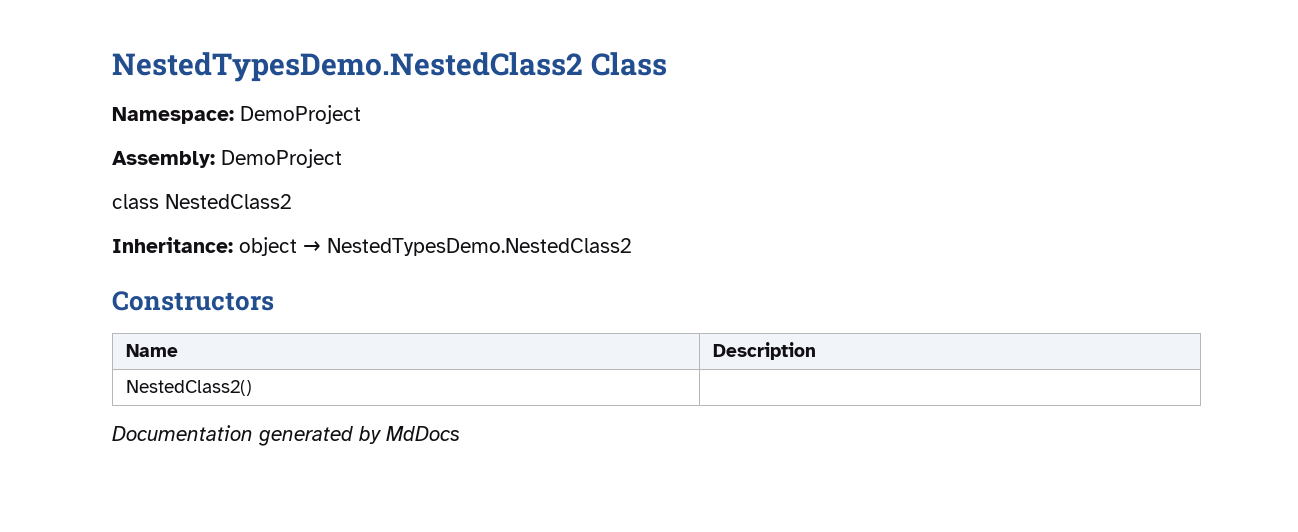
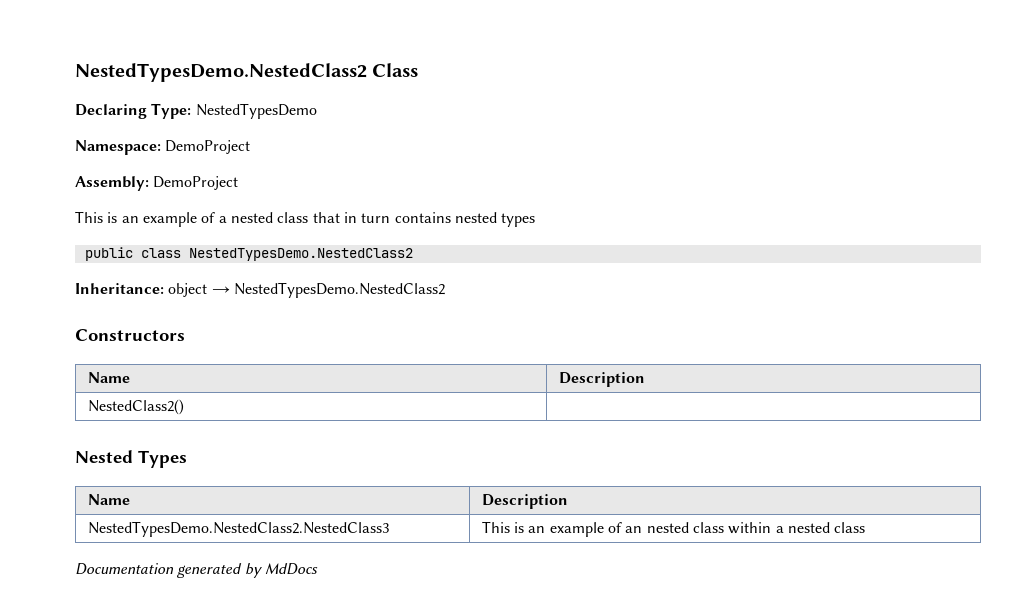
(668, 64) none -> [75,103,317,119] // Declaring Type: NestedTypesDemo
[112,194,292,209] class NestedClass2 -> [75,211,536,227] [84,247,413,261] This is an example of a nested class that in turn contains nested types // public class NestedTypesDemo.NestedClass2
(252, 388) none -> [75,450,187,468] [87,494,130,505] [481,494,568,509] [87,521,389,537] [481,521,866,537] // Nested Types // Name | Description // NestedTypesDemo.NestedClass2.NestedClass3 | This is an example of an nested class within a nested class

